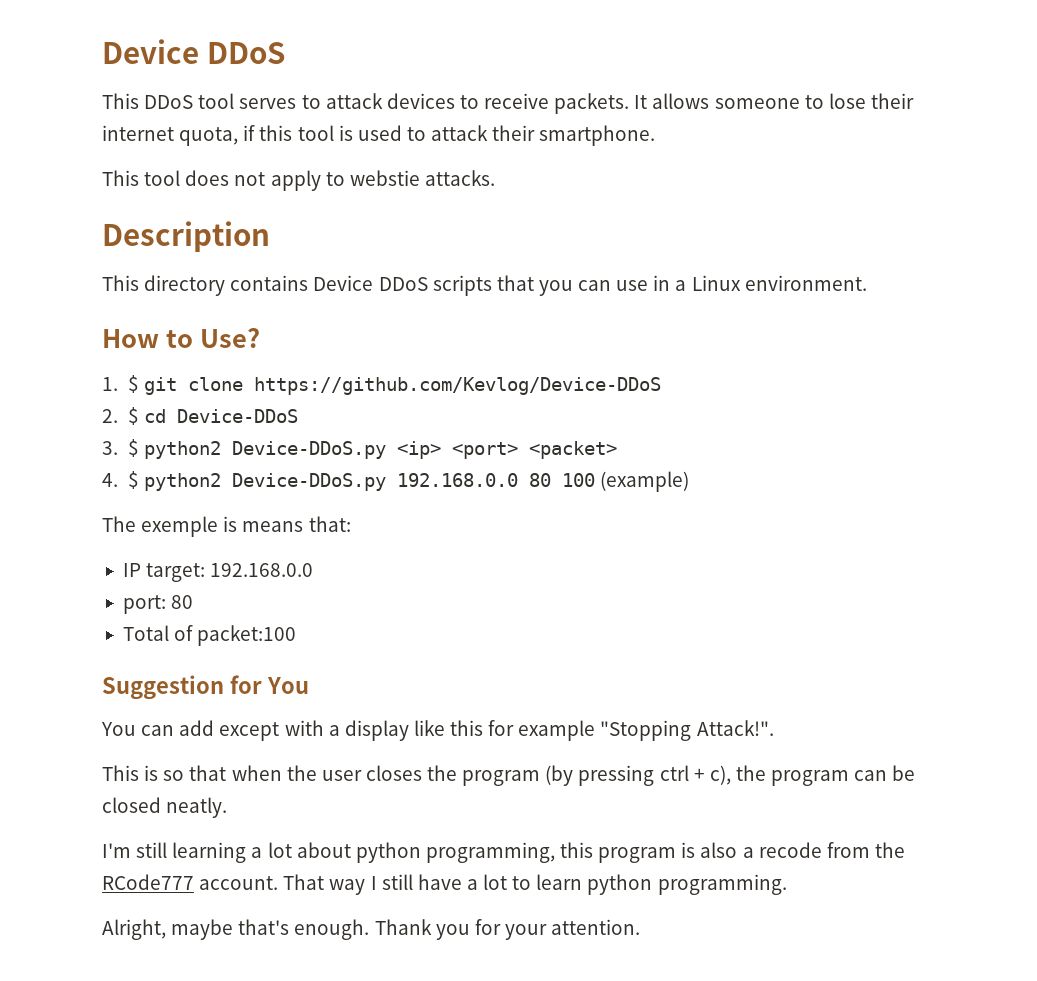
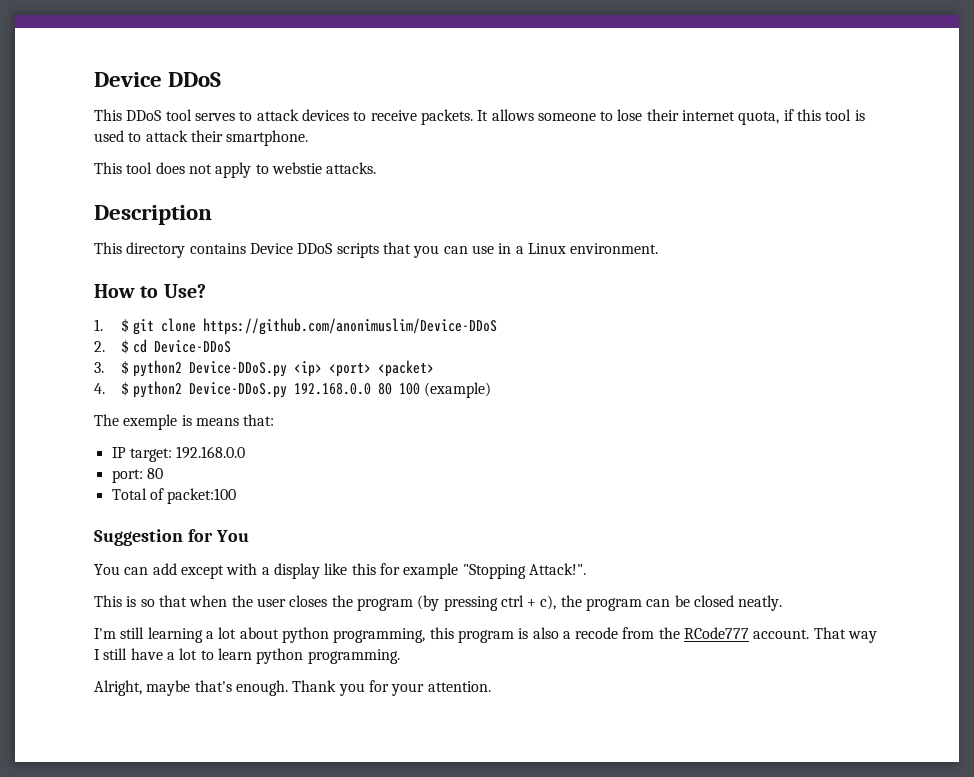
[253,377,661,395] https://github.com/Kevlog/Device-DDoS -> [202,318,497,335] https://github.com/anonimuslim/Device-DDoS

